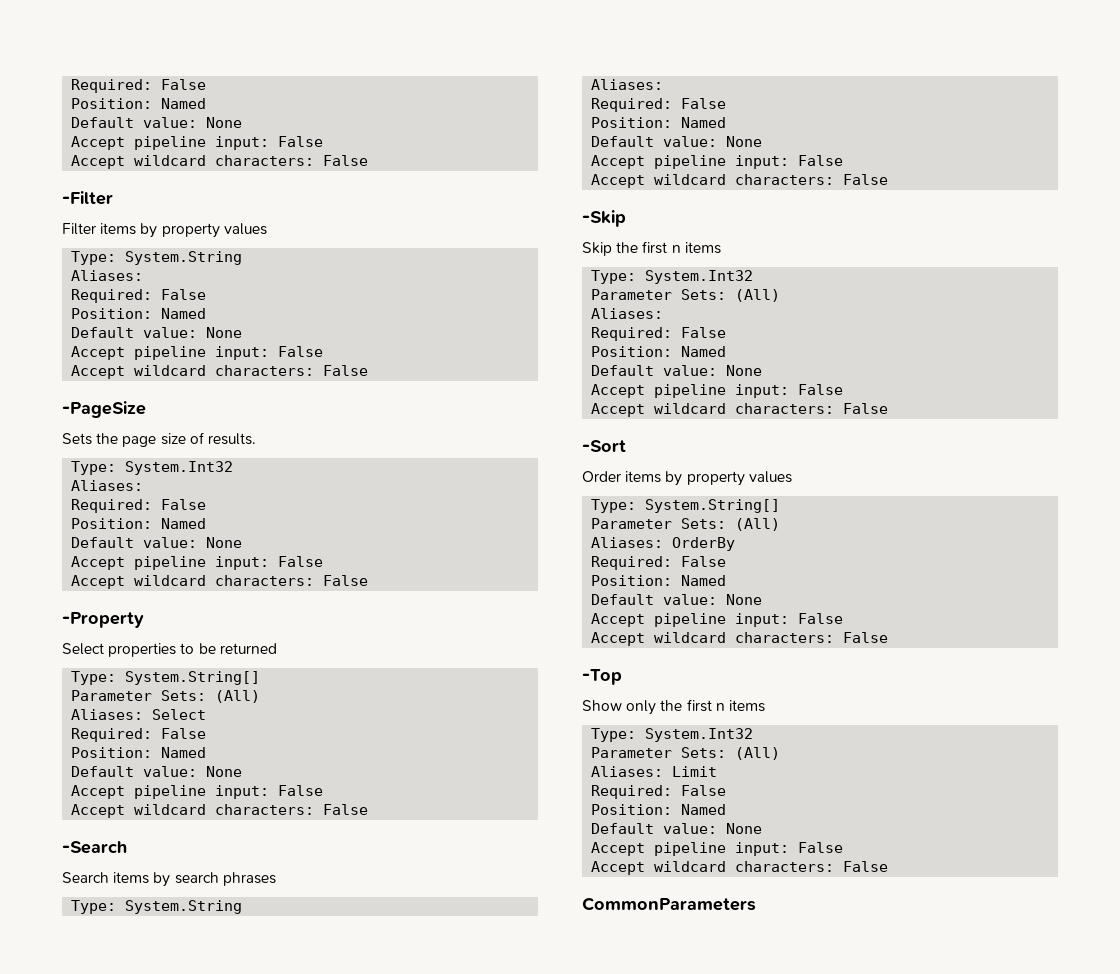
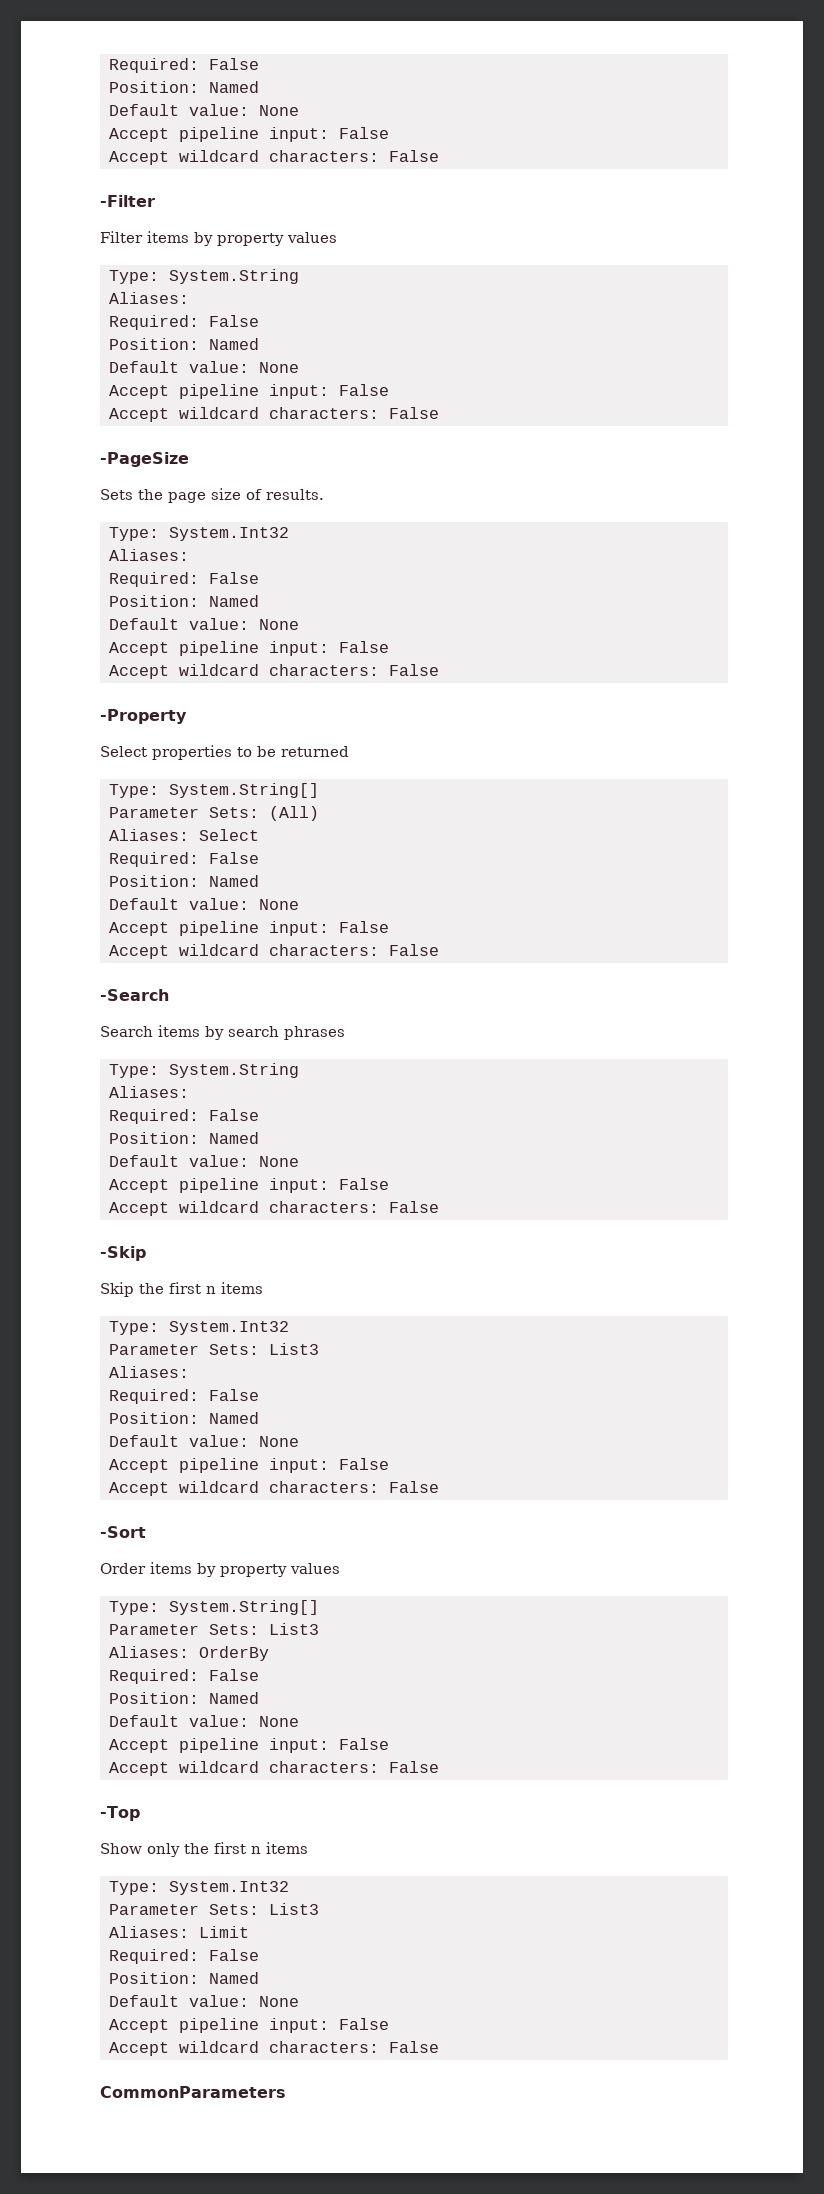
[735,289,781,302] (All) -> [269,1343,319,1355] List3
[735,518,781,531] (All) -> [269,1623,319,1635] List3
[735,747,781,760] (All) -> [269,1903,319,1915] List3

